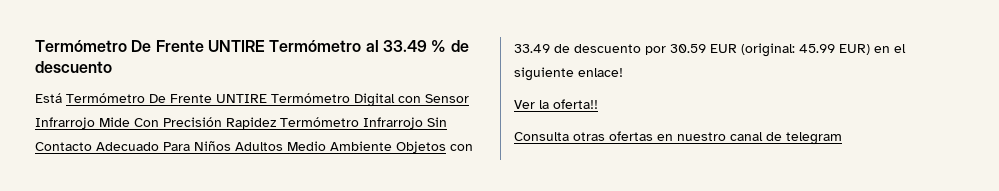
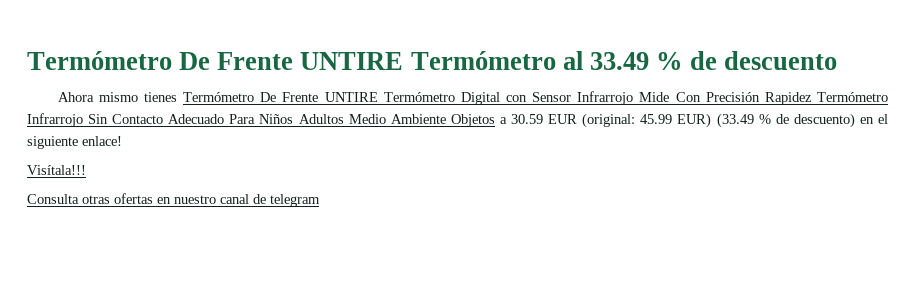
[35,93,62,103] Está -> [57,92,177,102] Ahora mismo tienes
[450,144,473,151] [514,44,666,55] con 33.49 de descuento por -> [499,117,507,124] a
(870, 49) none -> [716,113,855,128] (33.49 % de descuento)
[514,99,598,109] Ver la oferta!! -> [27,165,86,175] Visítala!!!

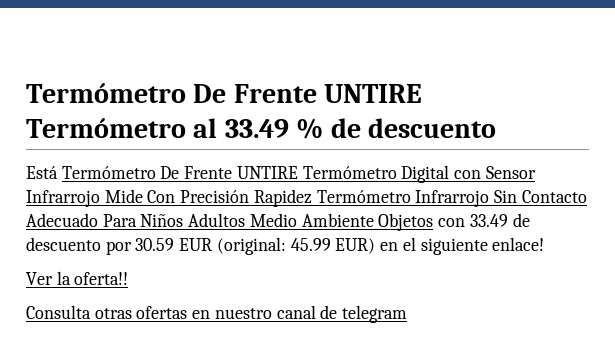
[57,92,177,102] Ahora mismo tienes -> [26,166,58,179] Está
[499,117,507,124] a -> [438,213,530,227] [26,237,132,255] con 33.49 de descuento por
[716,113,855,128] (33.49 % de descuento) -> (376, 246) none
[27,165,86,175] Visítala!!! -> [26,271,129,285] Ver la oferta!!

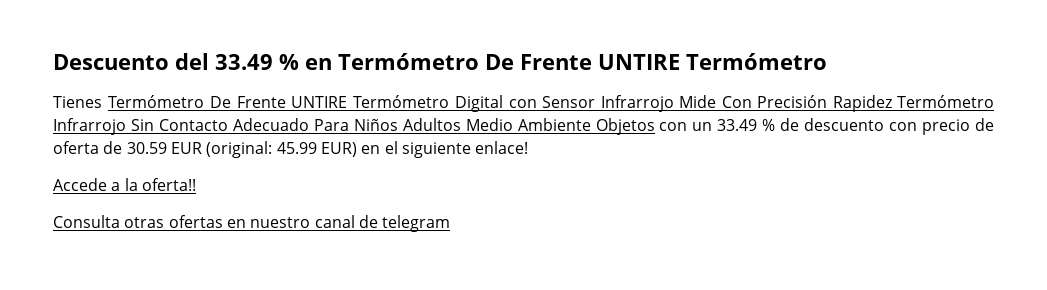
[26,83,423,103] [26,118,497,139] [26,166,58,179] Termómetro De Frente UNTIRE Termómetro al 33.49 % de descuento // Está -> [53,53,827,70] [53,96,102,108] Descuento del 33.49 % en Termómetro De Frente UNTIRE Termómetro // Tienes
[469,213,530,227] [26,237,132,255] 33.49 de descuento por -> [692,118,995,135] [53,141,123,154] un 33.49 % de descuento con precio de oferta de
[26,272,53,285] Ver -> [53,178,121,191] Accede a

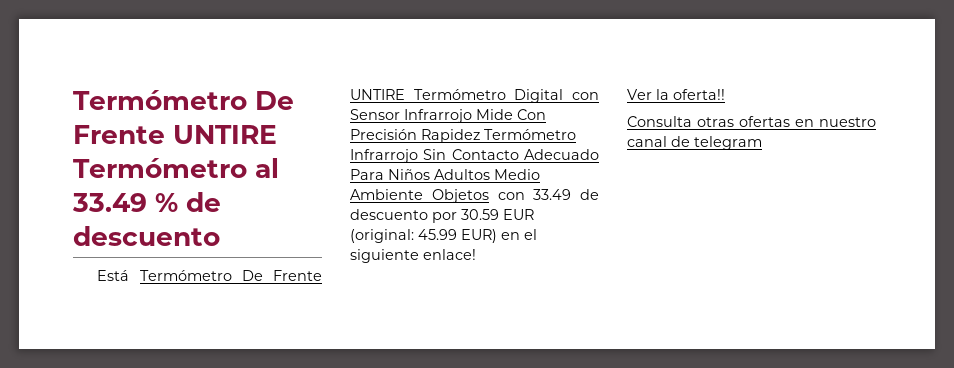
[53,53,827,70] [53,96,102,108] Descuento del 33.49 % en Termómetro De Frente UNTIRE Termómetro // Tienes -> [73,90,294,110] [73,125,277,144] [73,158,279,178] [72,192,221,212] [73,226,220,246] [97,270,130,281] Termómetro De Frente UNTIRE Termómetro al 33.49 % de descuento // Está
[692,118,995,135] [53,141,123,154] un 33.49 % de descuento con precio de oferta de -> [533,189,599,200] [350,209,457,223] 33.49 de descuento por
[53,178,121,191] Accede a -> [627,89,652,100] Ver

